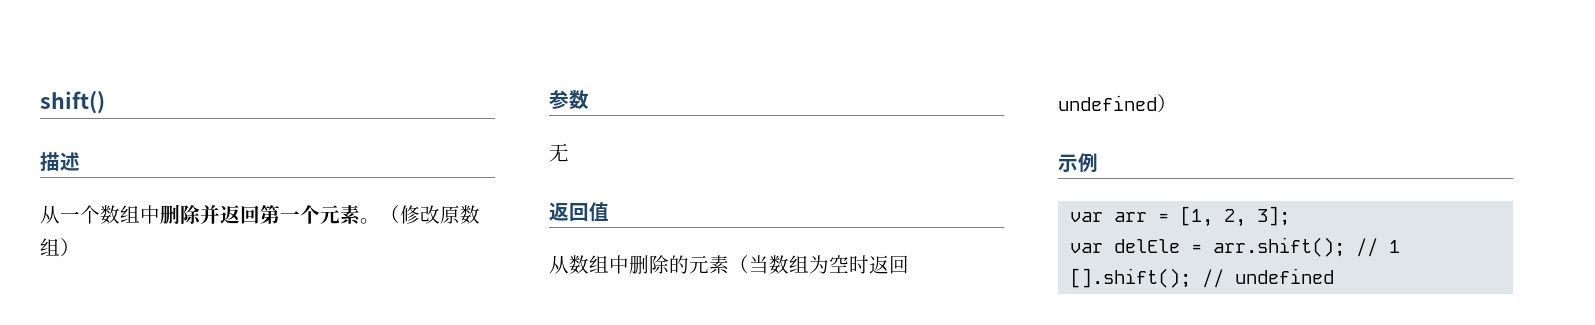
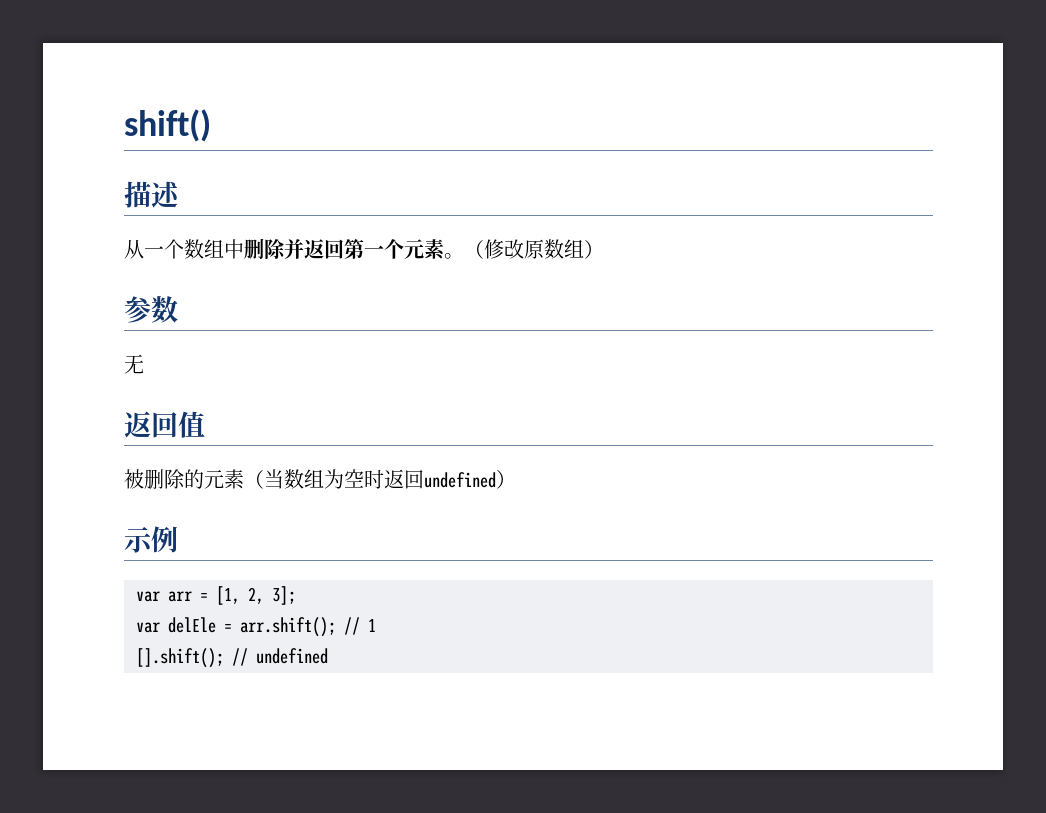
[549,255,629,274] 从数组中 -> [124,469,144,489] 被

